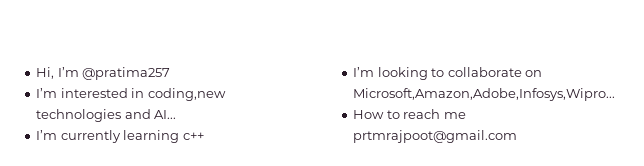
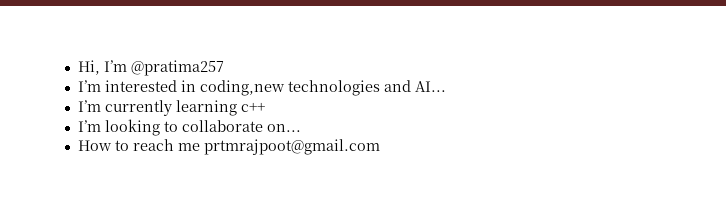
[525,70,543,77] [353,88,616,101] on Microsoft,Amazon,Adobe,Infosys,Wipro... -> [266,124,301,132] on...

